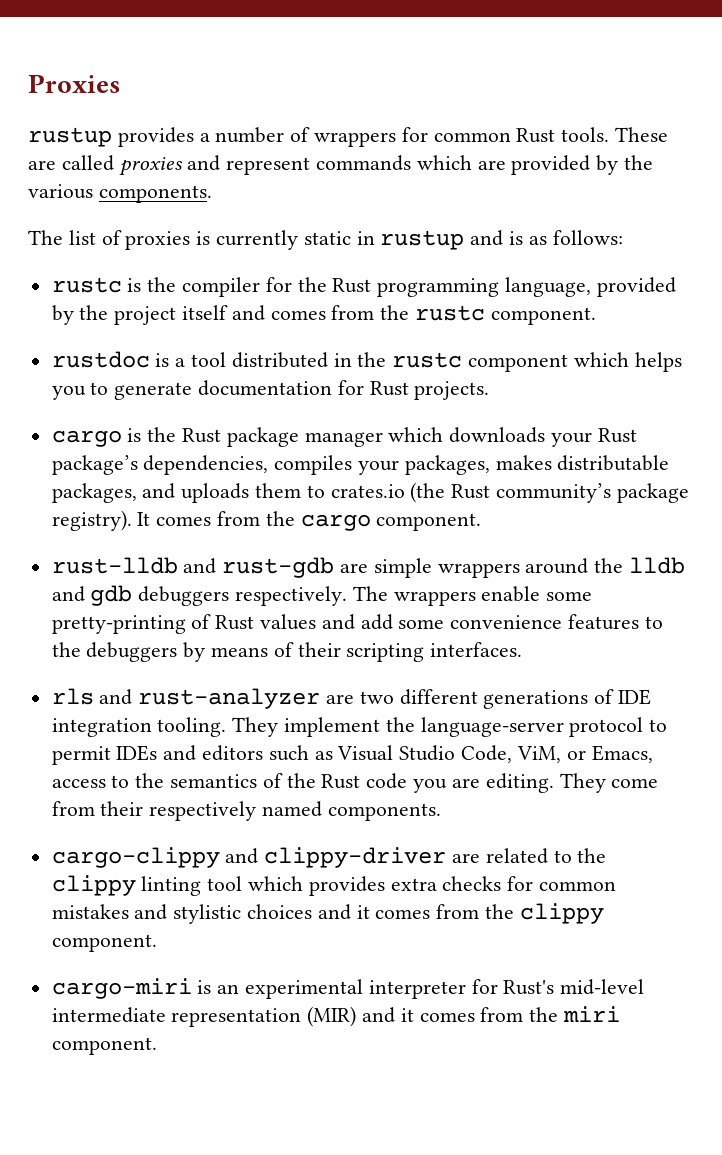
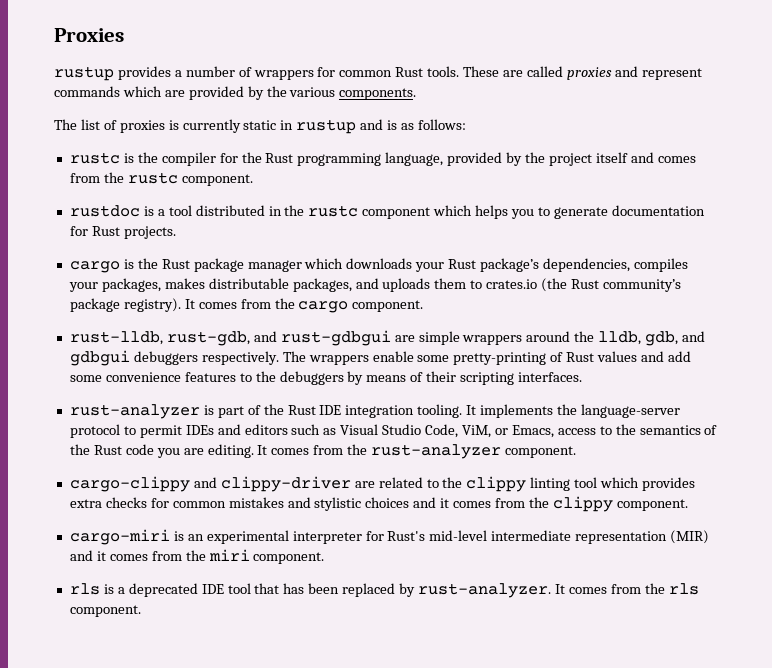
[51,557,335,578] rust-lldb and rust-gdb -> [69,330,391,346] rust-lldb, rust-gdb, and rust-gdbgui
[629,557,686,574] [51,585,133,606] lldb and gdb -> [598,331,706,346] [69,350,130,366] lldb, gdb, and gdbgui
[51,688,615,709] rls and rust-analyzer are two different generations of -> [69,404,316,419] rust-analyzer is part of the Rust
[232,717,381,737] They implement -> [466,404,554,418] It implements
[559,773,659,793] [51,801,441,821] They come from their respectively named components. -> [257,444,577,459] It comes from the rust-analyzer component.
(157, 1046) none -> [69,583,699,598] [69,605,141,617] // rls is a deprecated IDE tool that has been replaced by rust-analyzer. It comes from the rls component.

